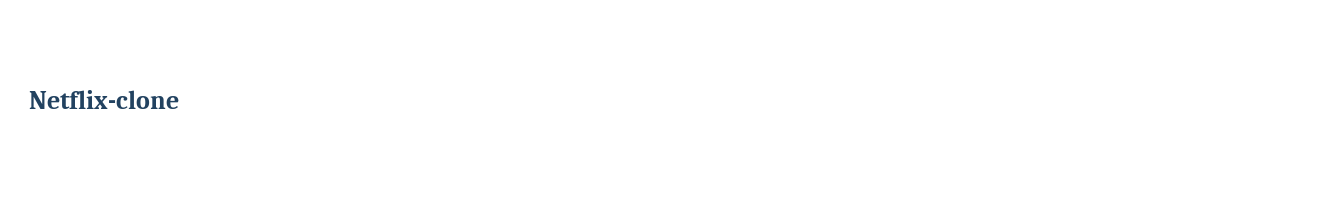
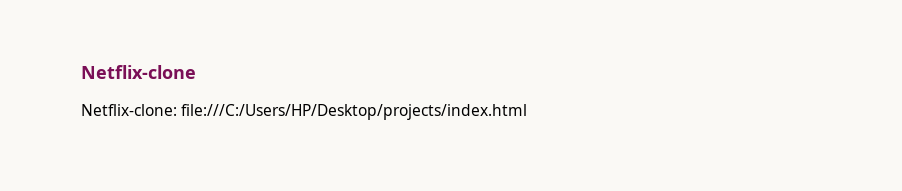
(179, 99) none -> [81,104,528,120] // Netflix-clone: file:///C:/Users/HP/Desktop/projects/index.html

